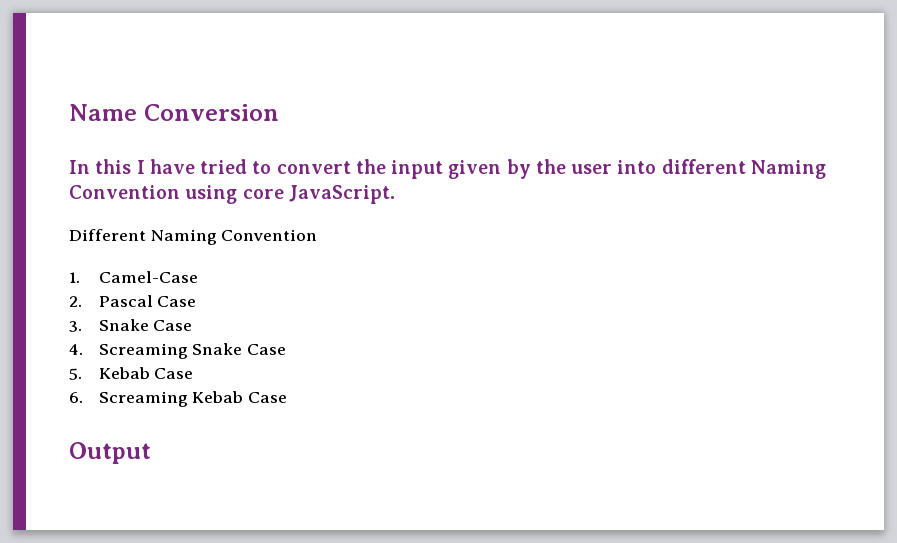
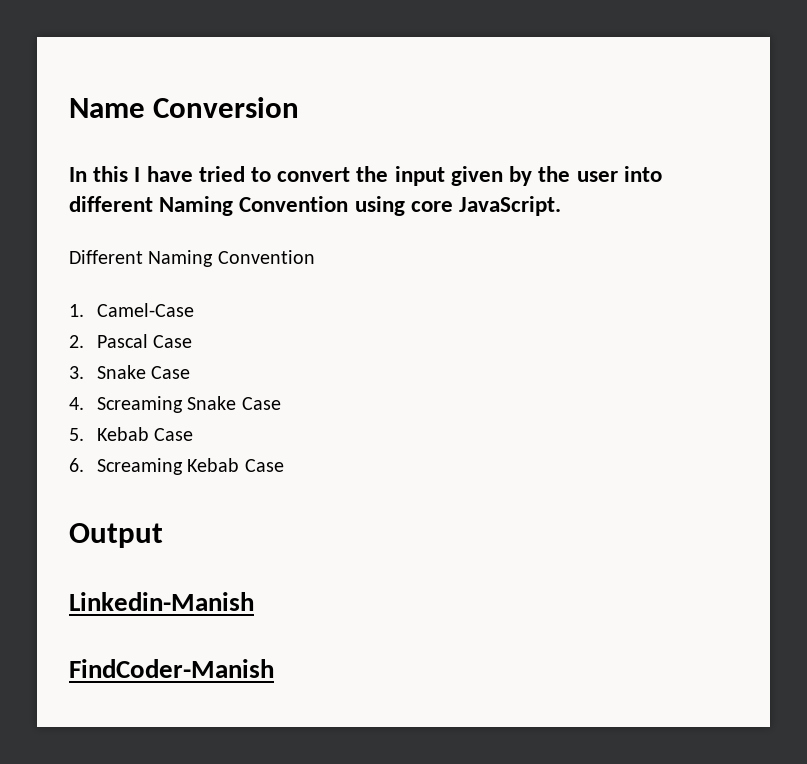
(151, 453) none -> [69,592,254,611] [69,659,274,678] // Linkedin-Manish // FindCoder-Manish

